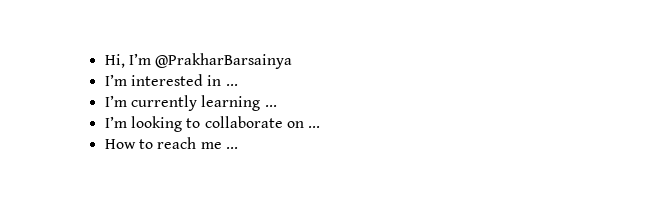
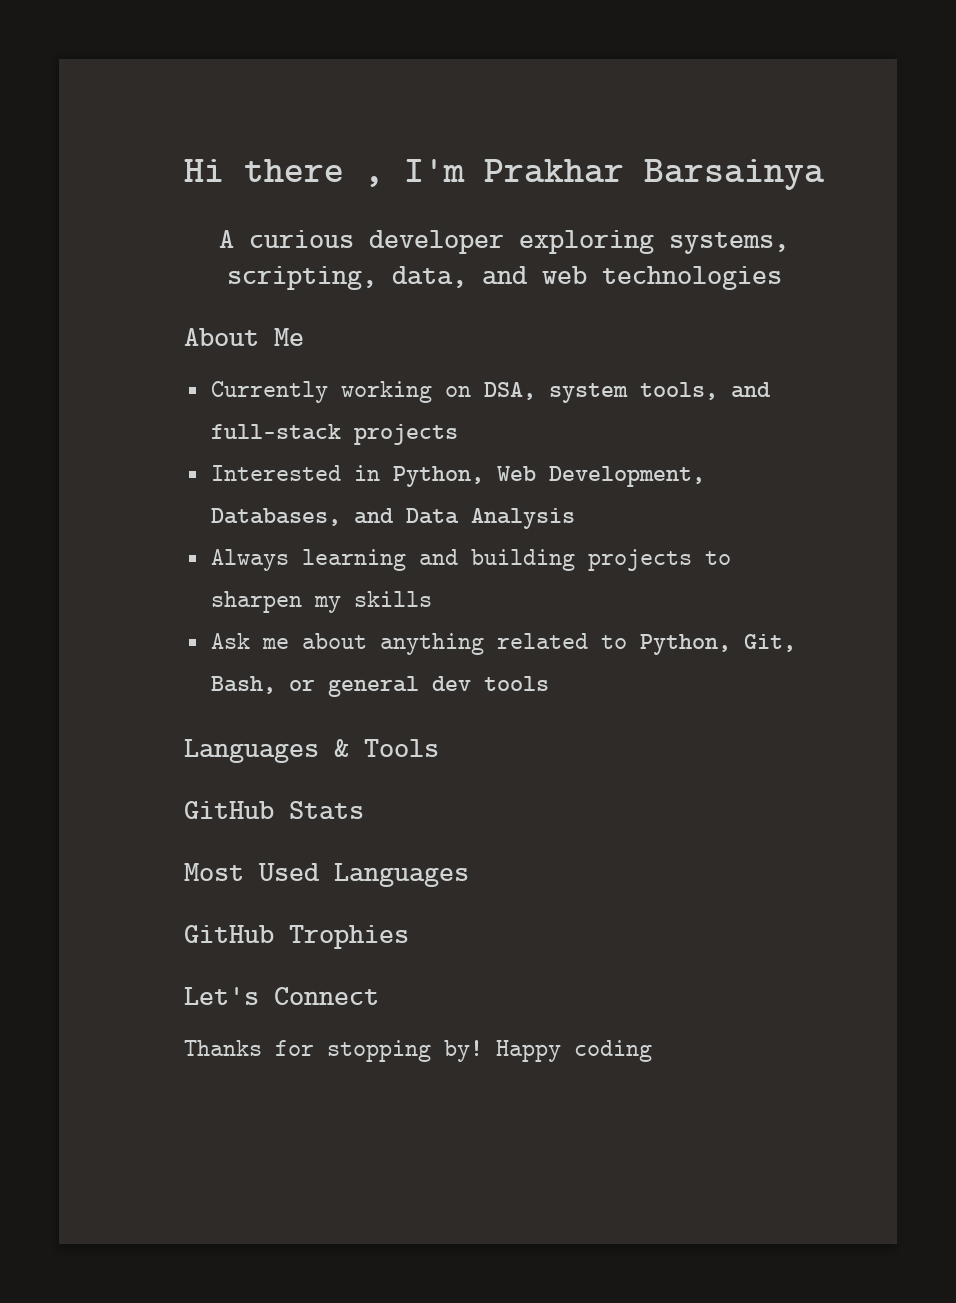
[104,53,293,69] [104,74,238,86] [104,95,277,111] [104,116,321,132] [104,137,238,149] Hi, I’m @PrakharBarsainya // I’m interested in ... // I’m currently learning ... // I’m looking to collaborate on ... // How to reach me ... -> [184,159,824,190] [219,230,789,254] [226,266,782,290] [184,328,304,346] [210,381,771,403] [210,424,458,445] [210,465,705,487] [210,508,575,529] [210,549,731,571] [210,591,432,613] [210,633,796,655] [210,676,549,697] [184,739,439,763] [184,801,364,820] [184,863,469,887] [184,925,409,949] [184,987,379,1005] [184,1040,652,1062] Hi there , I'm Prakhar Barsainya // A curious developer exploring systems, scripting, data, and web technologies // About Me // Currently working on DSA, system tools, and full-stack projects // Interested in Python, Web Development, Databases, and Data Analysis // Always learning and building projects to sharpen my skills // Ask me about anything related to Python, Git, Bash, or general dev tools // Languages & Tools // GitHub Stats // Most Used Languages // GitHub Trophies // Let's Connect // Thanks for stopping by! Happy coding

